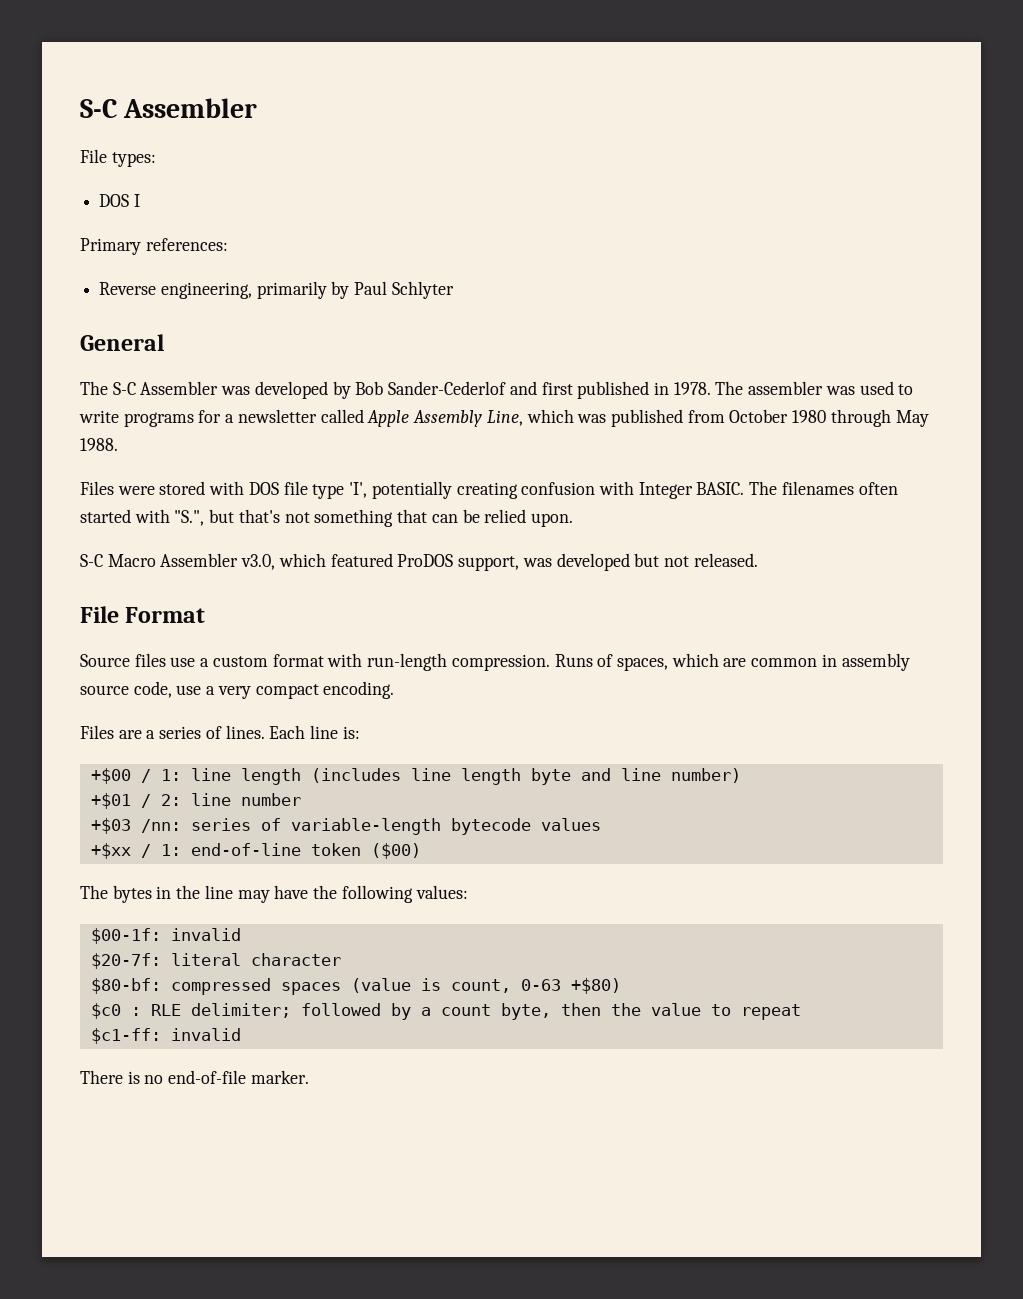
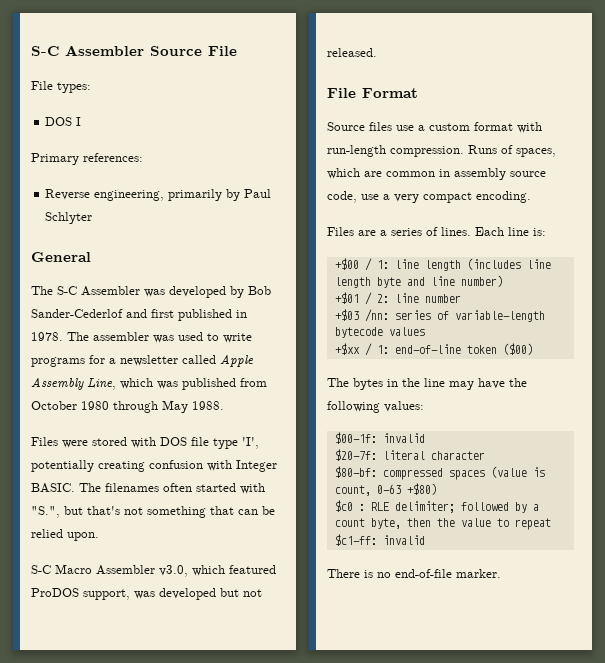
[80,98,258,118] S-C Assembler -> [31,45,237,56] S-C Assembler Source File

